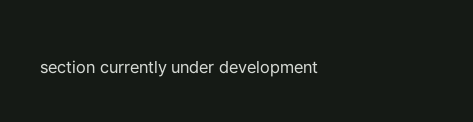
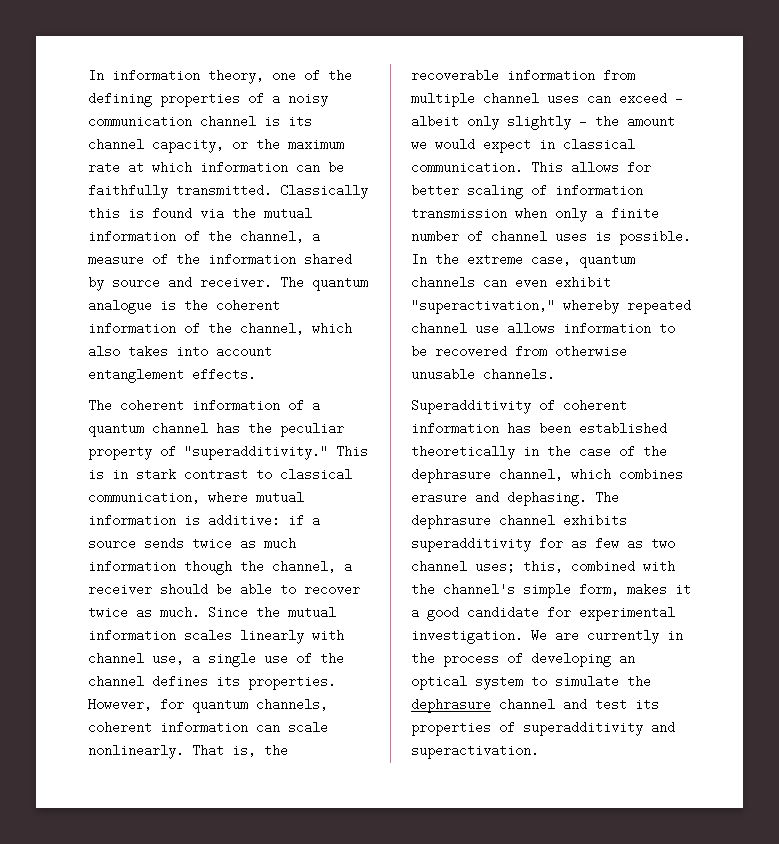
[40,60,318,77] section currently under development -> [88,69,352,84] [88,92,328,107] [88,115,312,128] [88,138,344,153] [88,161,344,174] [88,184,368,199] [88,207,312,220] [88,230,320,243] [88,253,352,266] [88,276,368,291] [88,299,280,314] [88,322,352,335] [88,345,272,358] [88,368,256,383] [88,399,320,412] [88,422,344,437] [88,445,368,460] [88,468,352,481] [88,491,304,504] [88,514,320,527] [88,537,296,550] [88,560,352,575] [88,583,360,596] [88,606,336,619] [88,629,344,644] [88,652,344,667] [88,675,336,690] [88,698,328,713] [88,721,328,734] [88,744,288,759] [411,69,635,82] [411,92,683,107] [411,115,675,130] [411,138,635,153] [411,161,651,174] [411,184,643,199] [411,207,659,222] [411,230,691,245] [411,253,635,268] [411,276,611,289] [411,299,691,314] [411,322,675,335] [411,345,627,358] [411,368,555,381] [411,399,627,414] [411,422,667,435] [411,445,667,460] [411,468,683,483] [411,491,619,506] [411,514,627,529] [411,537,675,552] [411,560,675,573] [411,583,691,598] [411,606,675,621] [411,629,683,644] [411,652,635,667] [411,675,651,690] [411,698,659,713] [411,721,675,736] [411,744,539,759] In information theory, one of the defining properties of a noisy communication channel is its channel capacity, or the maximum rate at which information can be faithfully transmitted. Classically this is found via the mutual information of the channel, a measure of the information shared by source and receiver. The quantum analogue is the coherent information of the channel, which also takes into account entanglement effects. // The coherent information of a quantum channel has the peculiar property of "superadditivity." This is in stark contrast to classical communication, where mutual information is additive: if a source sends twice as much information though the channel, a receiver should be able to recover twice as much. Since the mutual information scales linearly with channel use, a single use of the channel defines its properties. However, for quantum channels, coherent information can scale nonlinearly. That is, the recoverable information from multiple channel uses can exceed - albeit only slightly - the amount we would expect in classical communication. This allows for better scaling of information transmission when only a finite number of channel uses is possible. In the extreme case, quantum channels can even exhibit "superactivation," whereby repeated channel use allows information to be recovered from otherwise unusable channels. // Superadditivity of coherent information has been established theoretically in the case of the dephrasure channel, which combines erasure and dephasing. The dephrasure channel exhibits superadditivity for as few as two channel uses; this, combined with the channel's simple form, makes it a good candidate for experimental investigation. We are currently in the process of developing an optical system to simulate the dephrasure channel and test its properties of superadditivity and superactivation.

